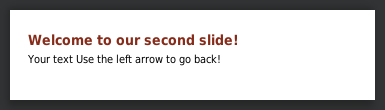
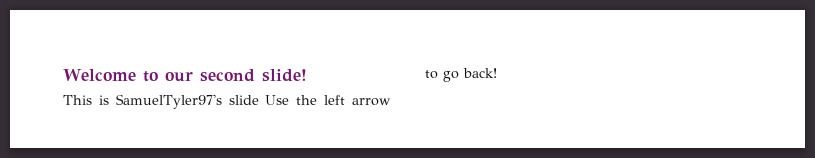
[27,54,73,64] Your text -> [63,94,259,109] This is SamuelTyler97's slide

